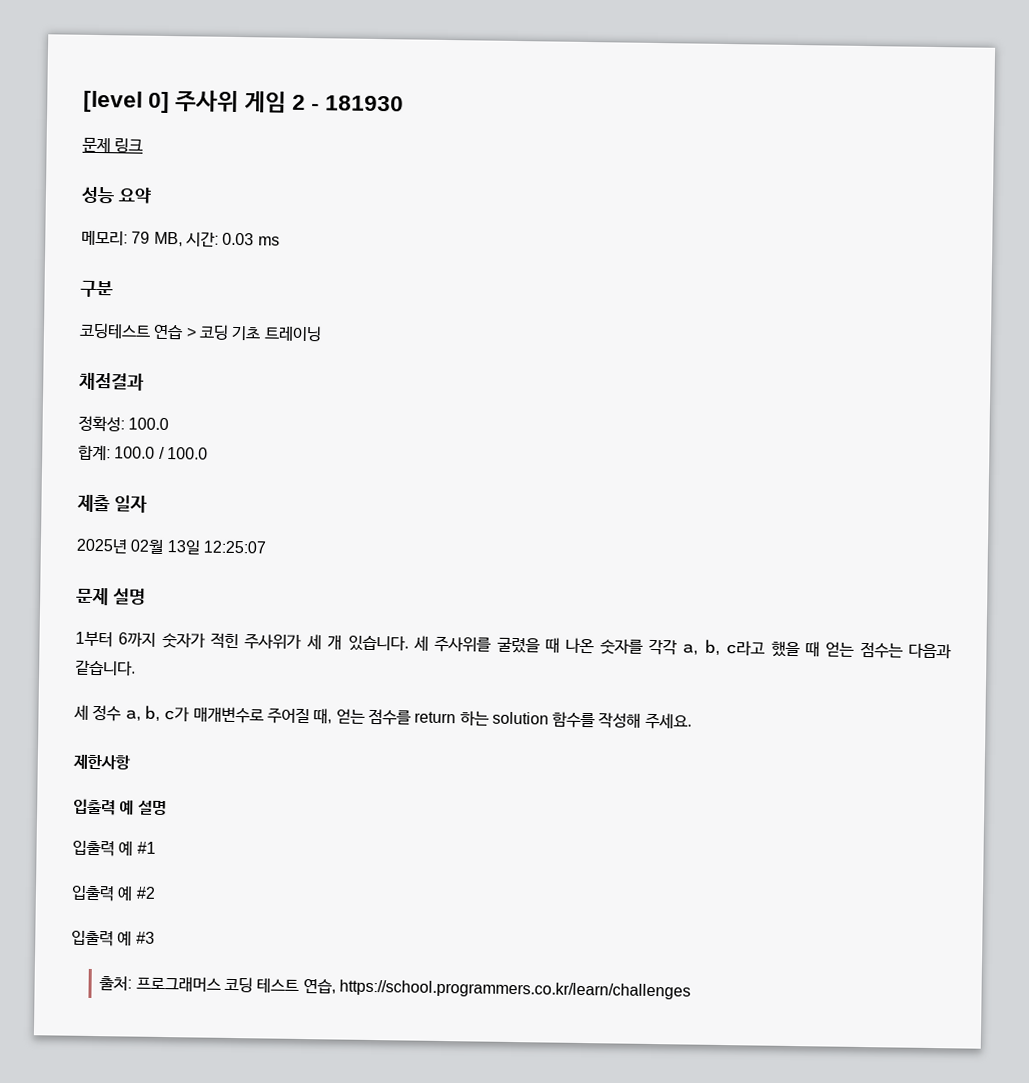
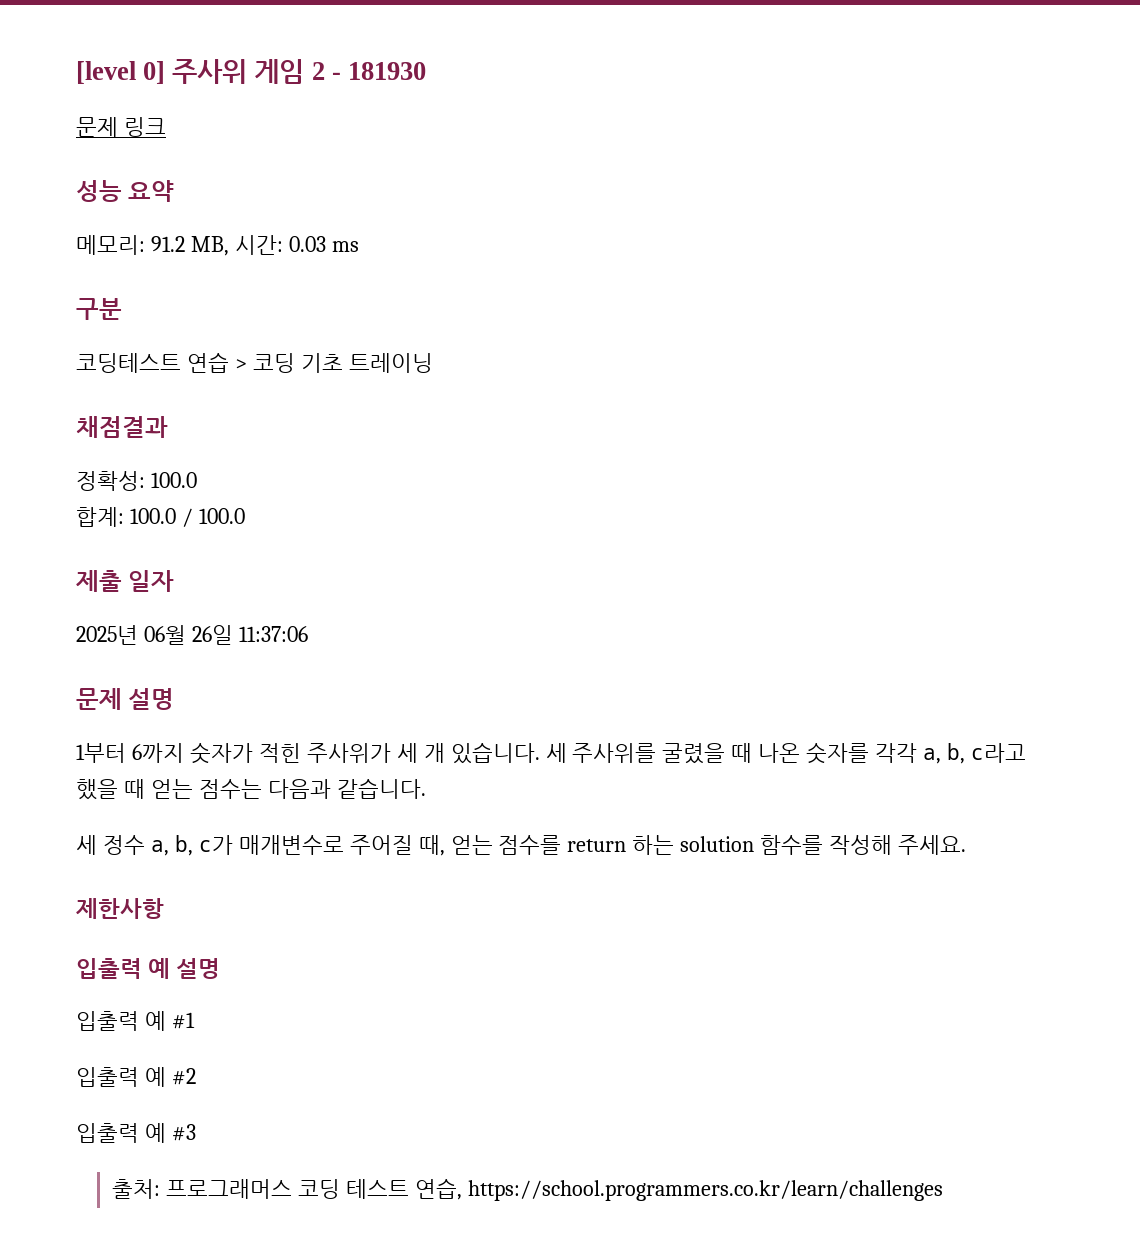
[131,231,151,244] 79 -> [150,236,185,252] 91.2
[130,538,266,555] 02월 13일 12:25:07 -> [143,625,308,645] 06월 26일 11:37:06

